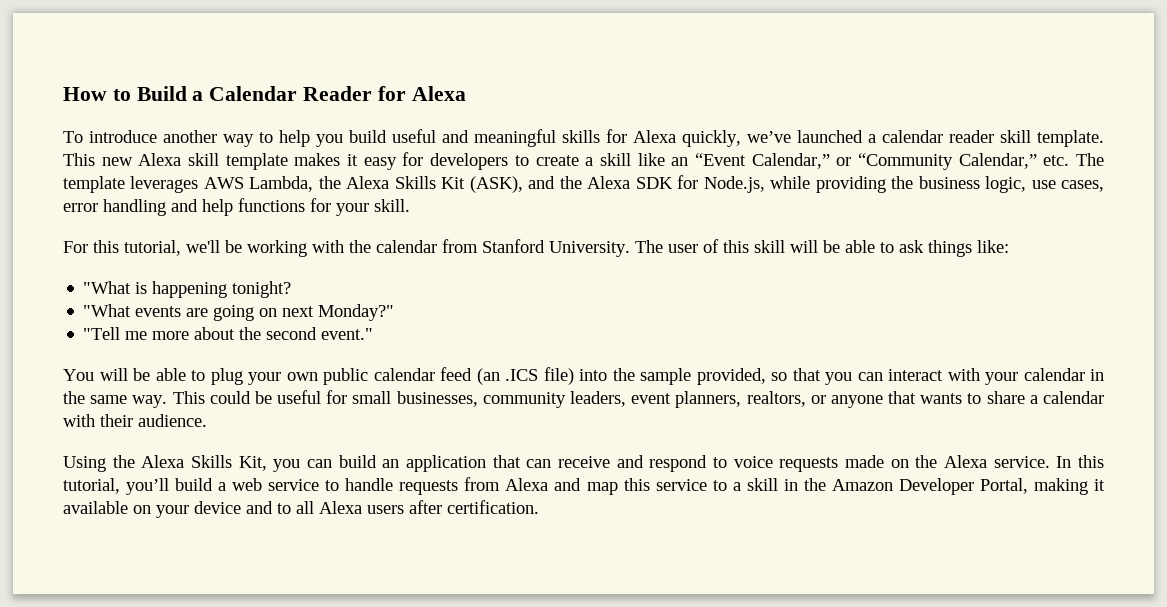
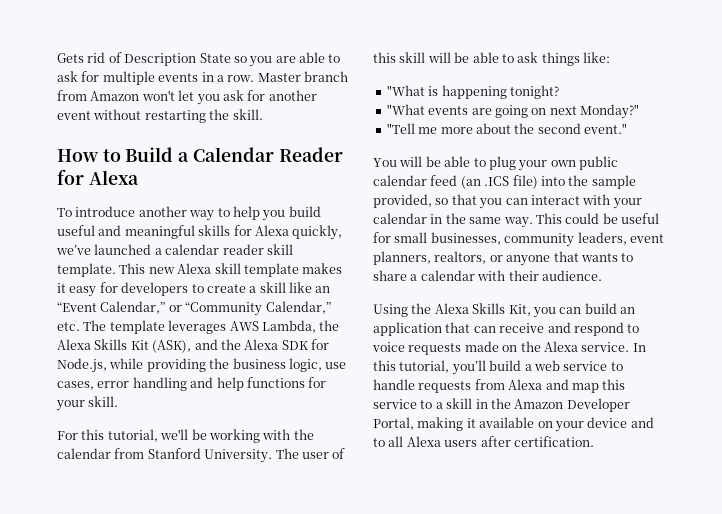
(63, 94) none -> [57,52,341,67] [57,71,348,85] [57,90,317,105] [57,109,263,123] Gets rid of Description State so you are able to ask for multiple events in a row. Master branch from Amazon won't let you ask for another event without restarting the skill. //

